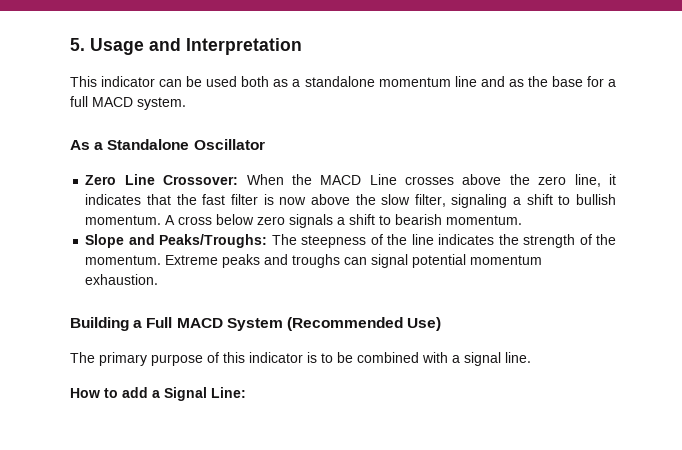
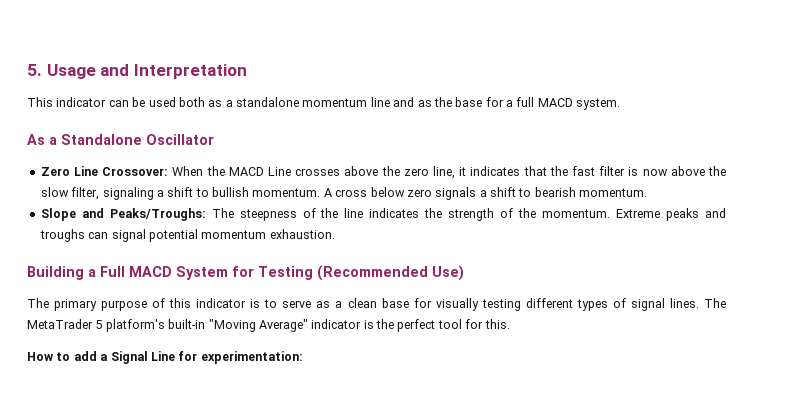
(283, 324) none -> [232,266,313,280] for Testing
[337,352,531,366] be combined with a signal line. -> [282,298,726,311] [27,319,510,332] serve as a clean base for visually testing different types of signal lines. The MetaTrader 5 platform's built-in "Moving Average" indicator is the perfect tool for this.
[211,387,246,398] Line: -> [150,351,303,364] Line for experimentation:

